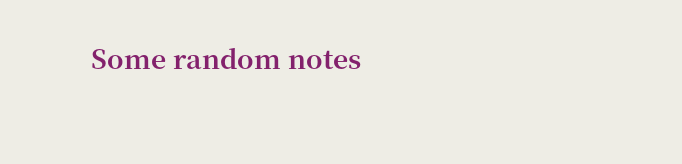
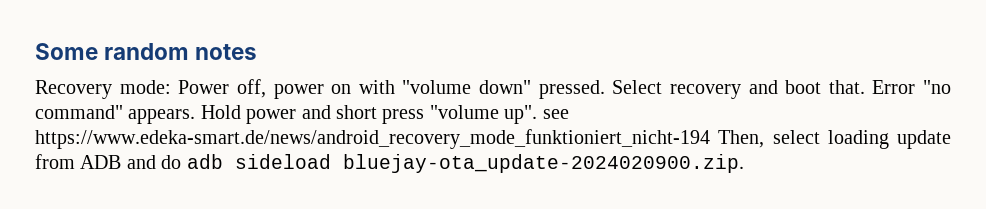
(362, 59) none -> [35,79,951,99] [35,105,569,124] [35,129,951,149] [35,154,744,173] // Recovery mode: Power off, power on with "volume down" pressed. Select recovery and boot that. Error "no command" appears. Hold power and short press "volume up". see https://www.edeka-smart.de/news/android_recovery_mode_funktioniert_nicht-194 Then, select loading update from ADB and do adb sideload bluejay-ota_update-2024020900.zip.

